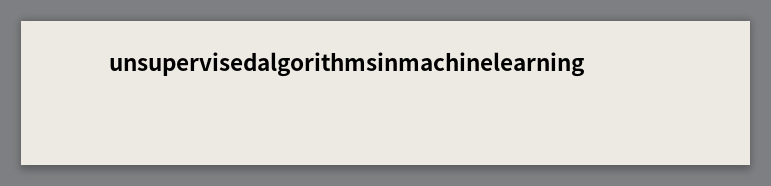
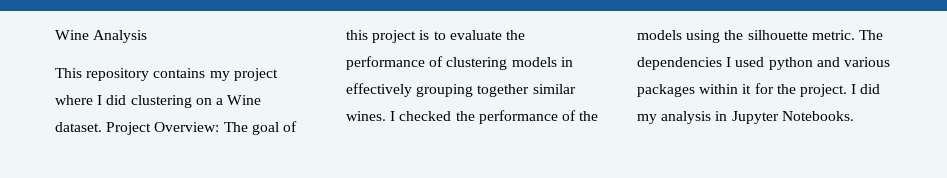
[109,52,585,77] unsupervisedalgorithmsinmachinelearning -> [55,30,148,43] [55,68,278,81] [55,95,262,108] [55,121,297,135] [346,30,525,43] [346,56,573,70] [346,83,576,97] [346,110,599,124] [637,30,883,43] [637,57,890,70] [637,83,881,97] [637,111,854,124] Wine Analysis // This repository contains my project where I did clustering on a Wine dataset. Project Overview: The goal of this project is to evaluate the performance of clustering models in effectively grouping together similar wines. I checked the performance of the models using the silhouette metric. The dependencies I used python and various packages within it for the project. I did my analysis in Jupyter Notebooks.

